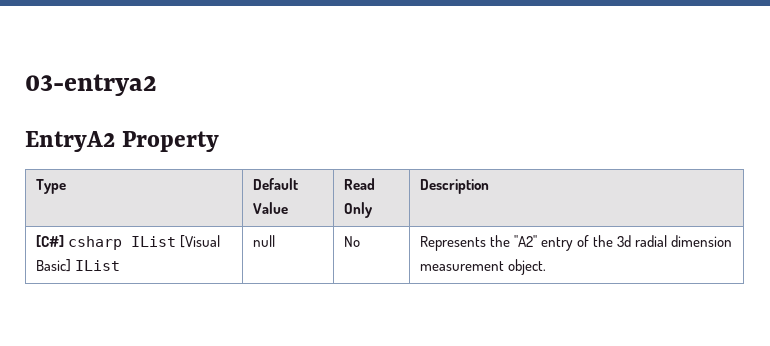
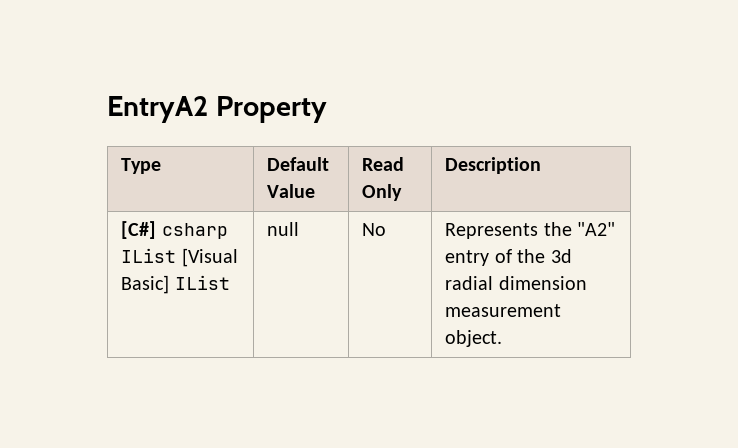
[25,74,157,96] 03-entrya2 // -> (107, 109) none

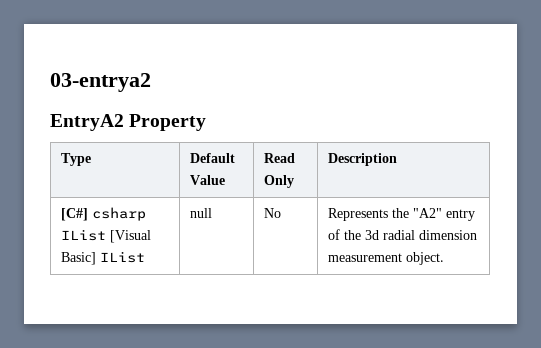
(107, 109) none -> [50,73,151,92] 03-entrya2 //

